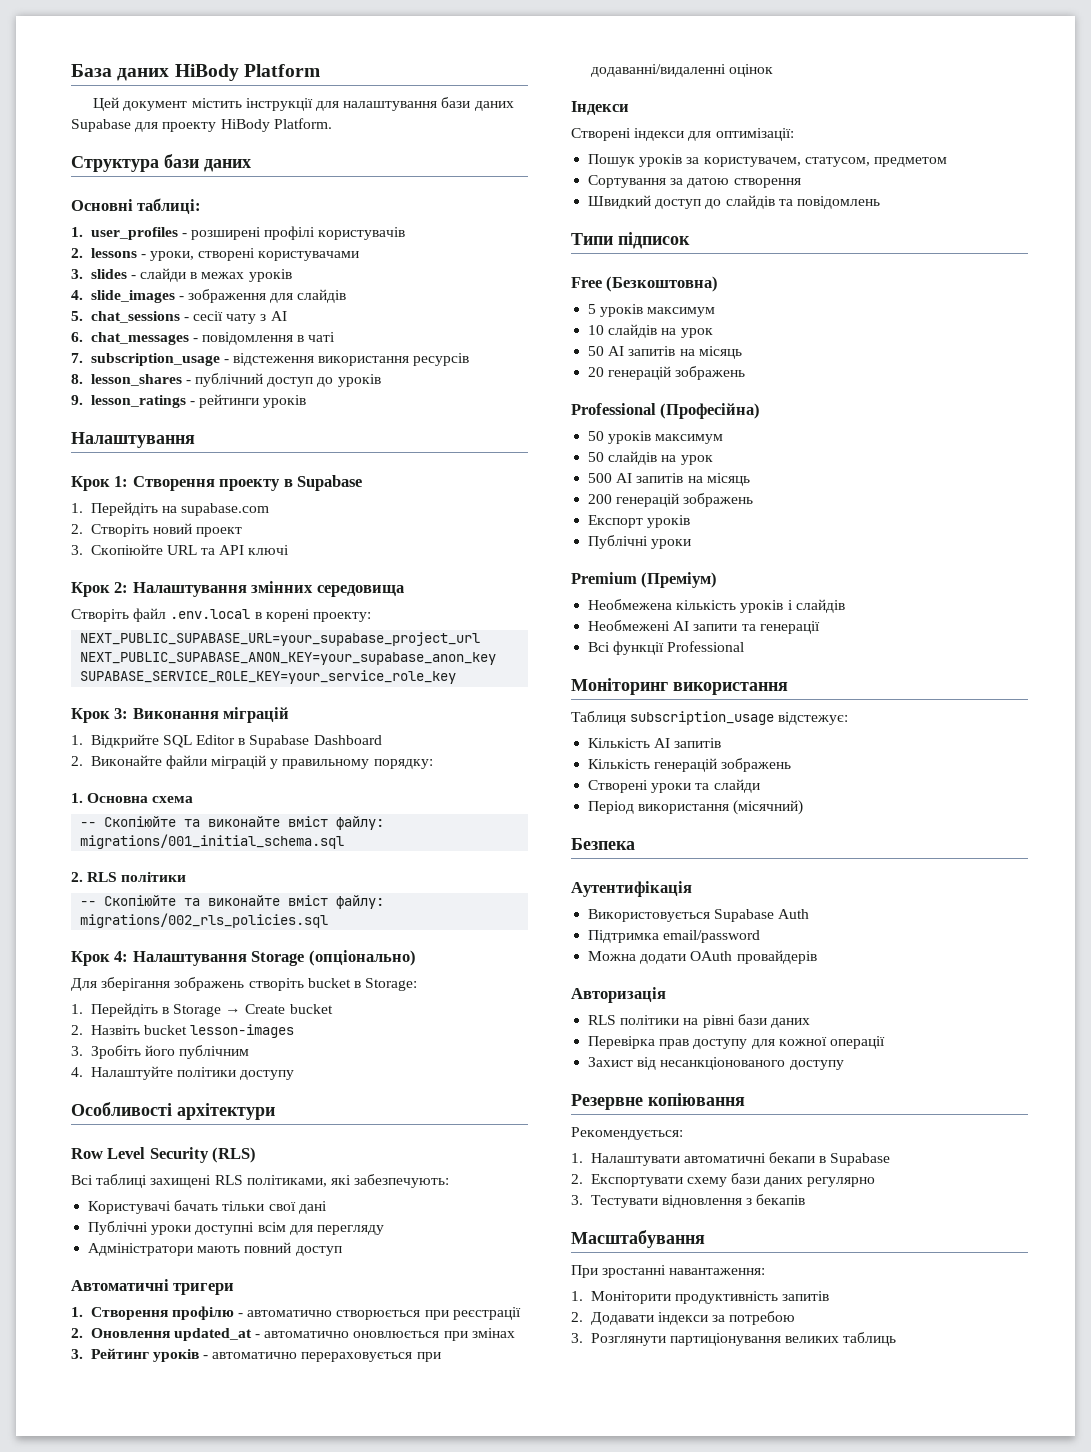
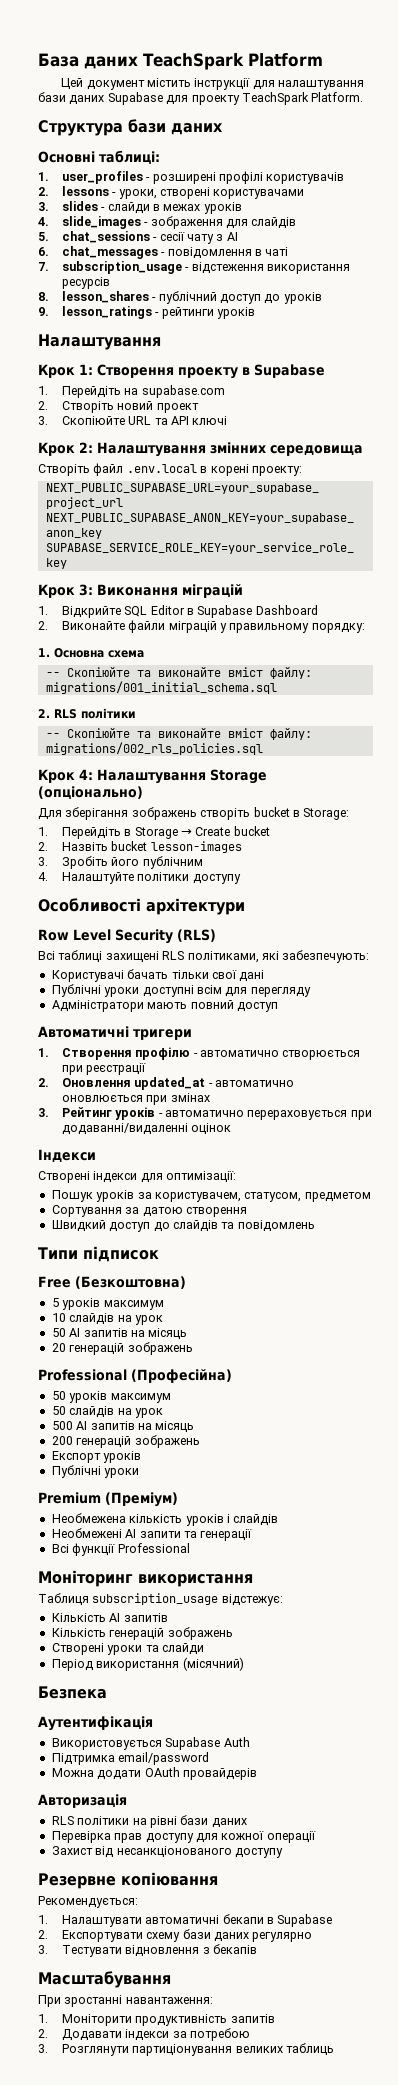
[174,64,239,81] HiBody -> [143,53,244,70] TeachSpark
[220,119,270,132] HiBody -> [241,92,309,105] TeachSpark

